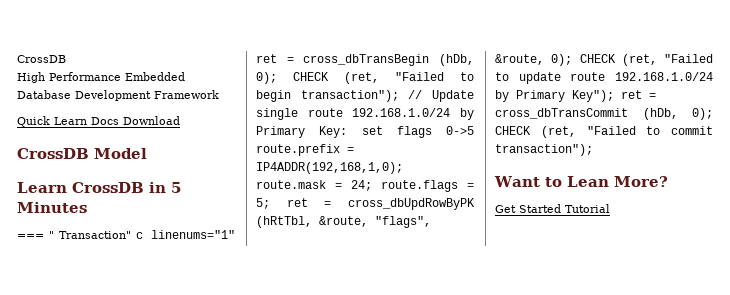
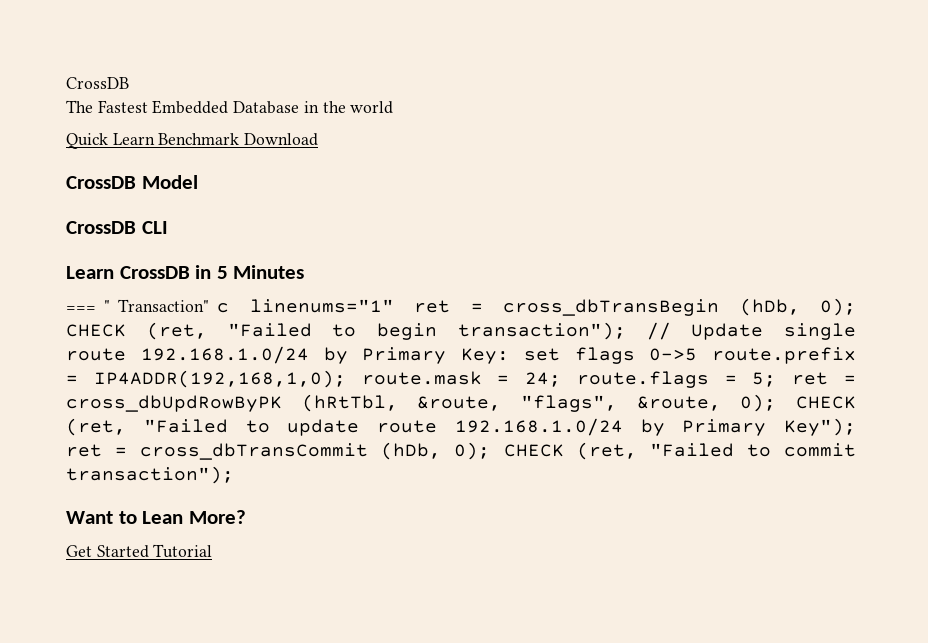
[17,72,185,83] [17,90,219,101] High Performance Embedded Database Development Framework -> [66,100,394,114] The Fastest Embedded Database in the world
[91,117,119,125] Docs -> [158,133,240,145] Benchmark
(147, 153) none -> [66,221,168,234] // CrossDB CLI

